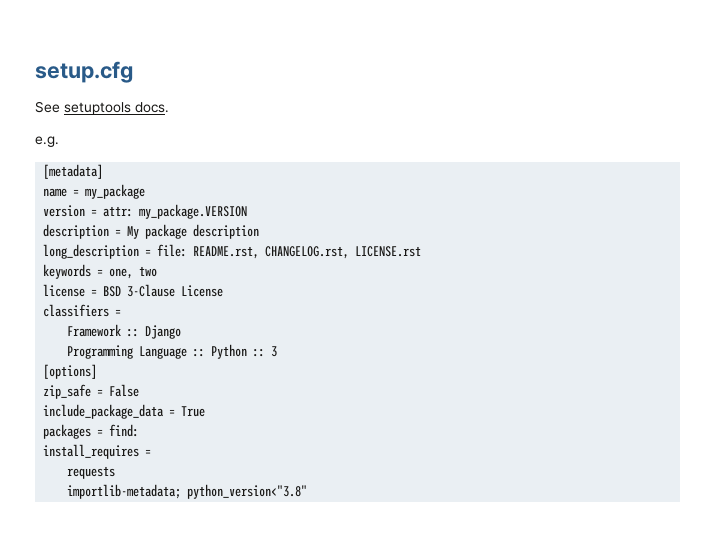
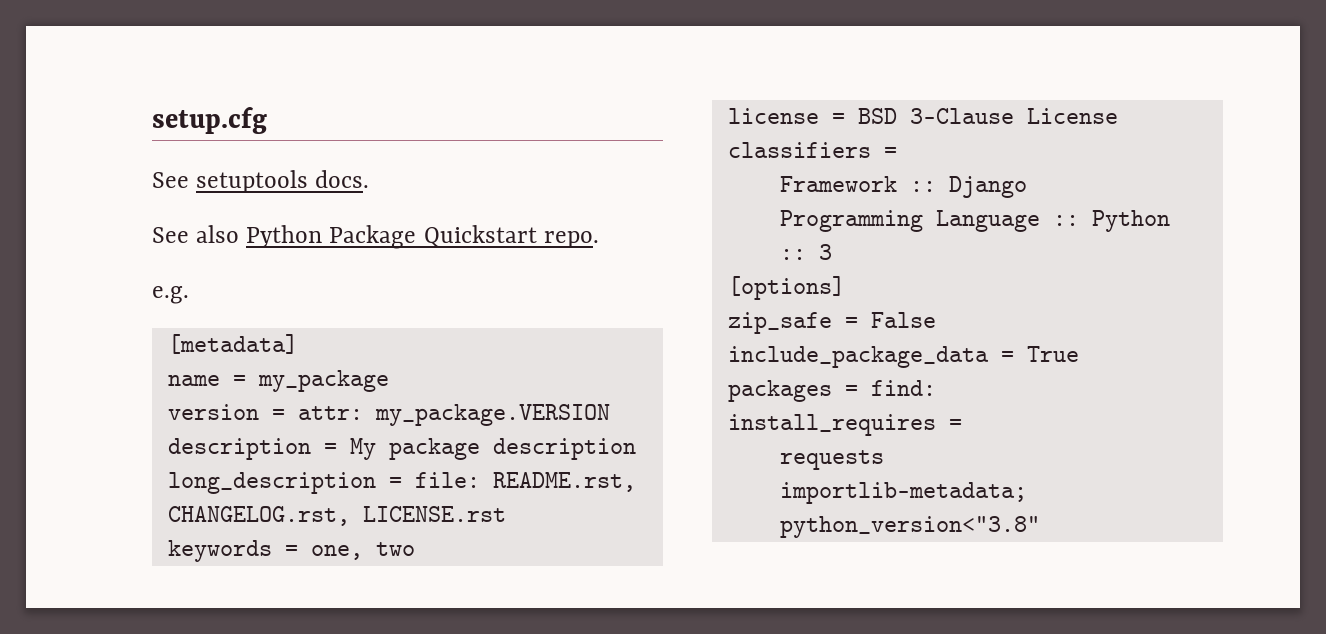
(169, 107) none -> [152,225,599,249] // See also Python Package Quickstart repo.

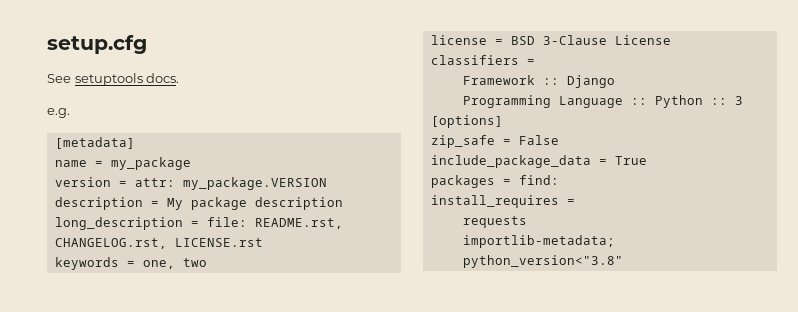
[152,225,599,249] // See also Python Package Quickstart repo. -> (180, 78) none

